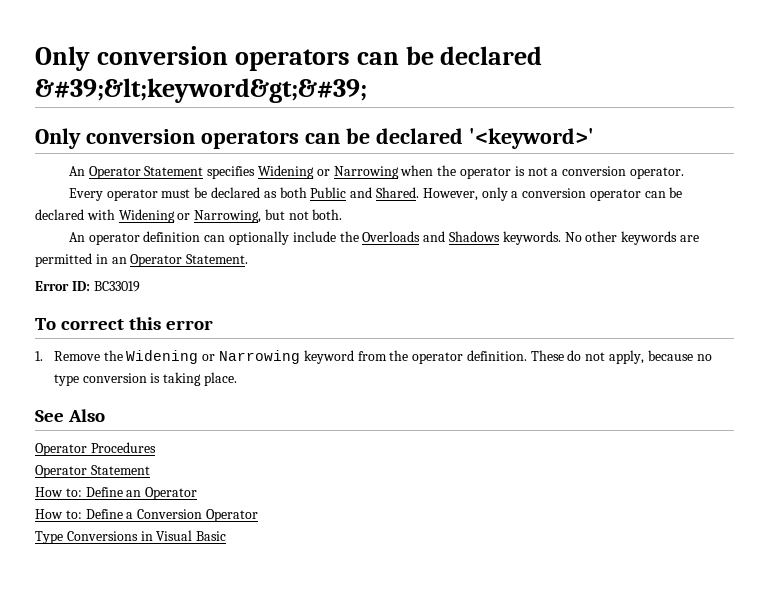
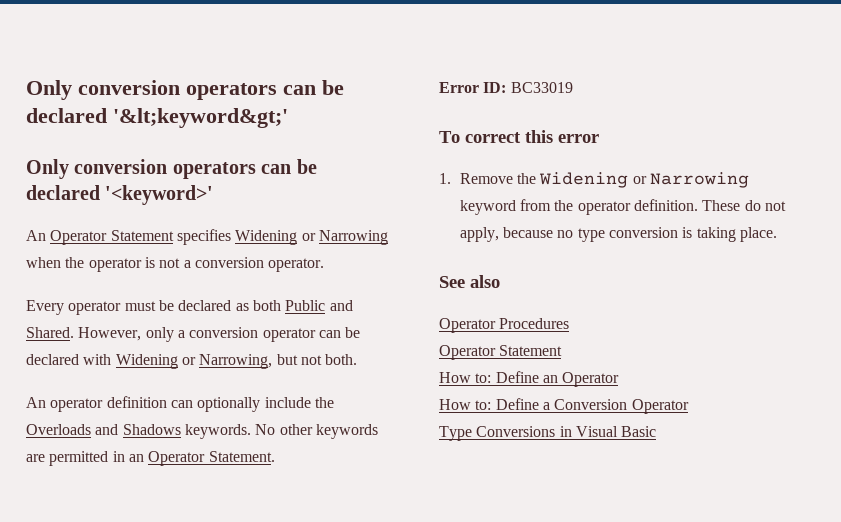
[35,46,543,71] [35,78,367,103] Only conversion operators can be declared &#39;&lt;keyword&gt;&#39; -> [26,80,344,100] [26,108,288,128] Only conversion operators can be declared '&lt;keyword&gt;'
[68,409,106,422] Also -> [470,275,500,288] also

